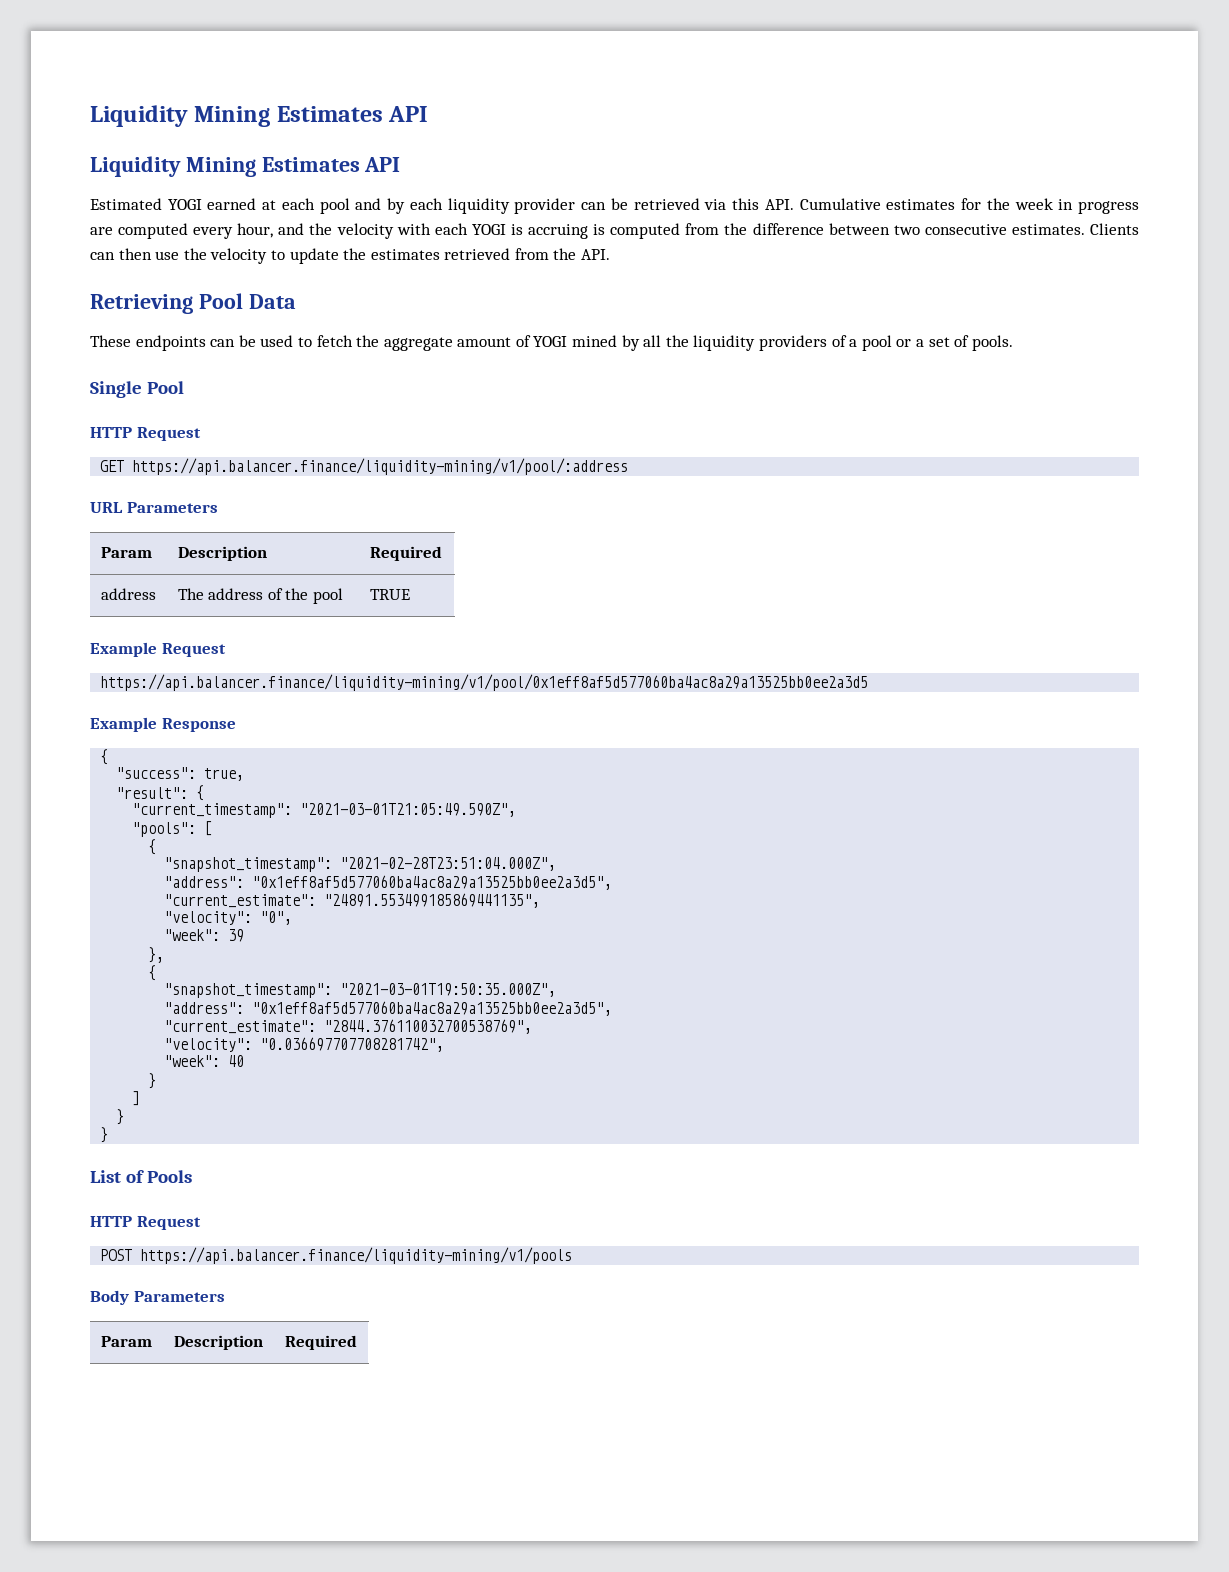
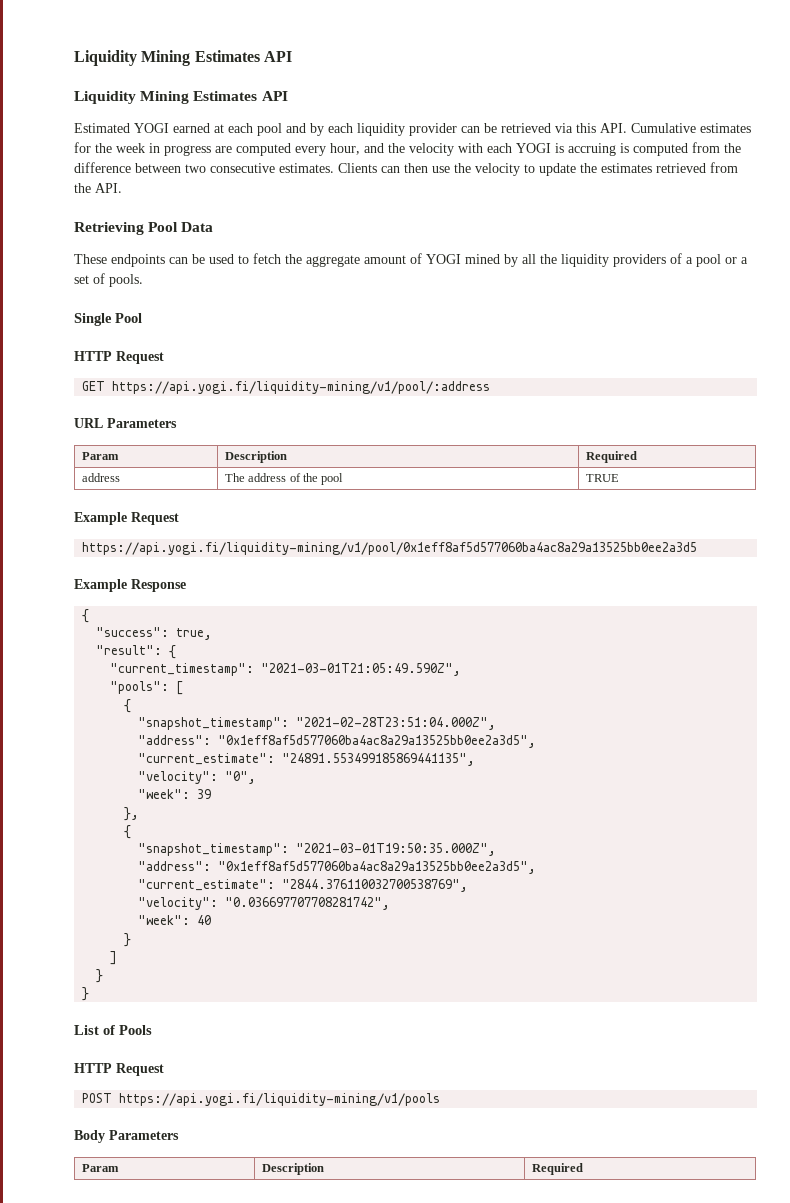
[132,458,629,475] https://api.balancer.finance/liquidity-mining/v1/pool/:address -> [112,381,491,394] https://api.yogi.fi/liquidity-mining/v1/pool/:address
[100,674,869,691] https://api.balancer.finance/liquidity-mining/v1/pool/0x1eff8af5d577060ba4ac8a29a13525bb0ee2a3d5 -> [82,542,698,555] https://api.yogi.fi/liquidity-mining/v1/pool/0x1eff8af5d577060ba4ac8a29a13525bb0ee2a3d5
[140,1247,573,1264] https://api.balancer.finance/liquidity-mining/v1/pools -> [119,1093,441,1106] https://api.yogi.fi/liquidity-mining/v1/pools

